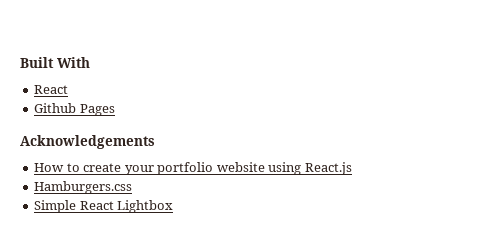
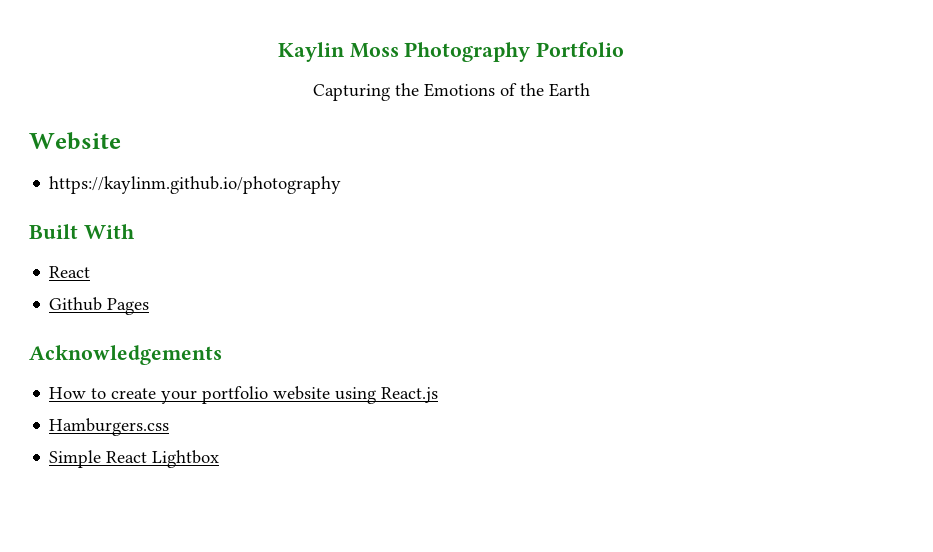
(20, 62) none -> [277,42,625,62] [312,83,590,101] [29,132,121,150] [49,176,342,194] Kaylin Moss Photography Portfolio // Capturing the Emotions of the Earth // Website // https://kaylinm.github.io/photography //

